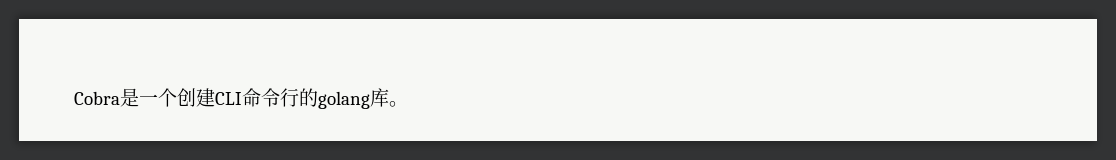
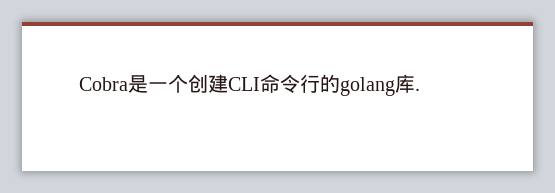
[389,101,408,107] 。 -> [415,88,420,91] .

